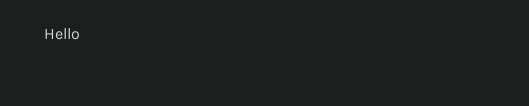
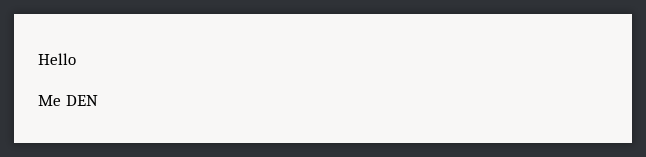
(80, 34) none -> [38,95,98,106] // Me DEN

